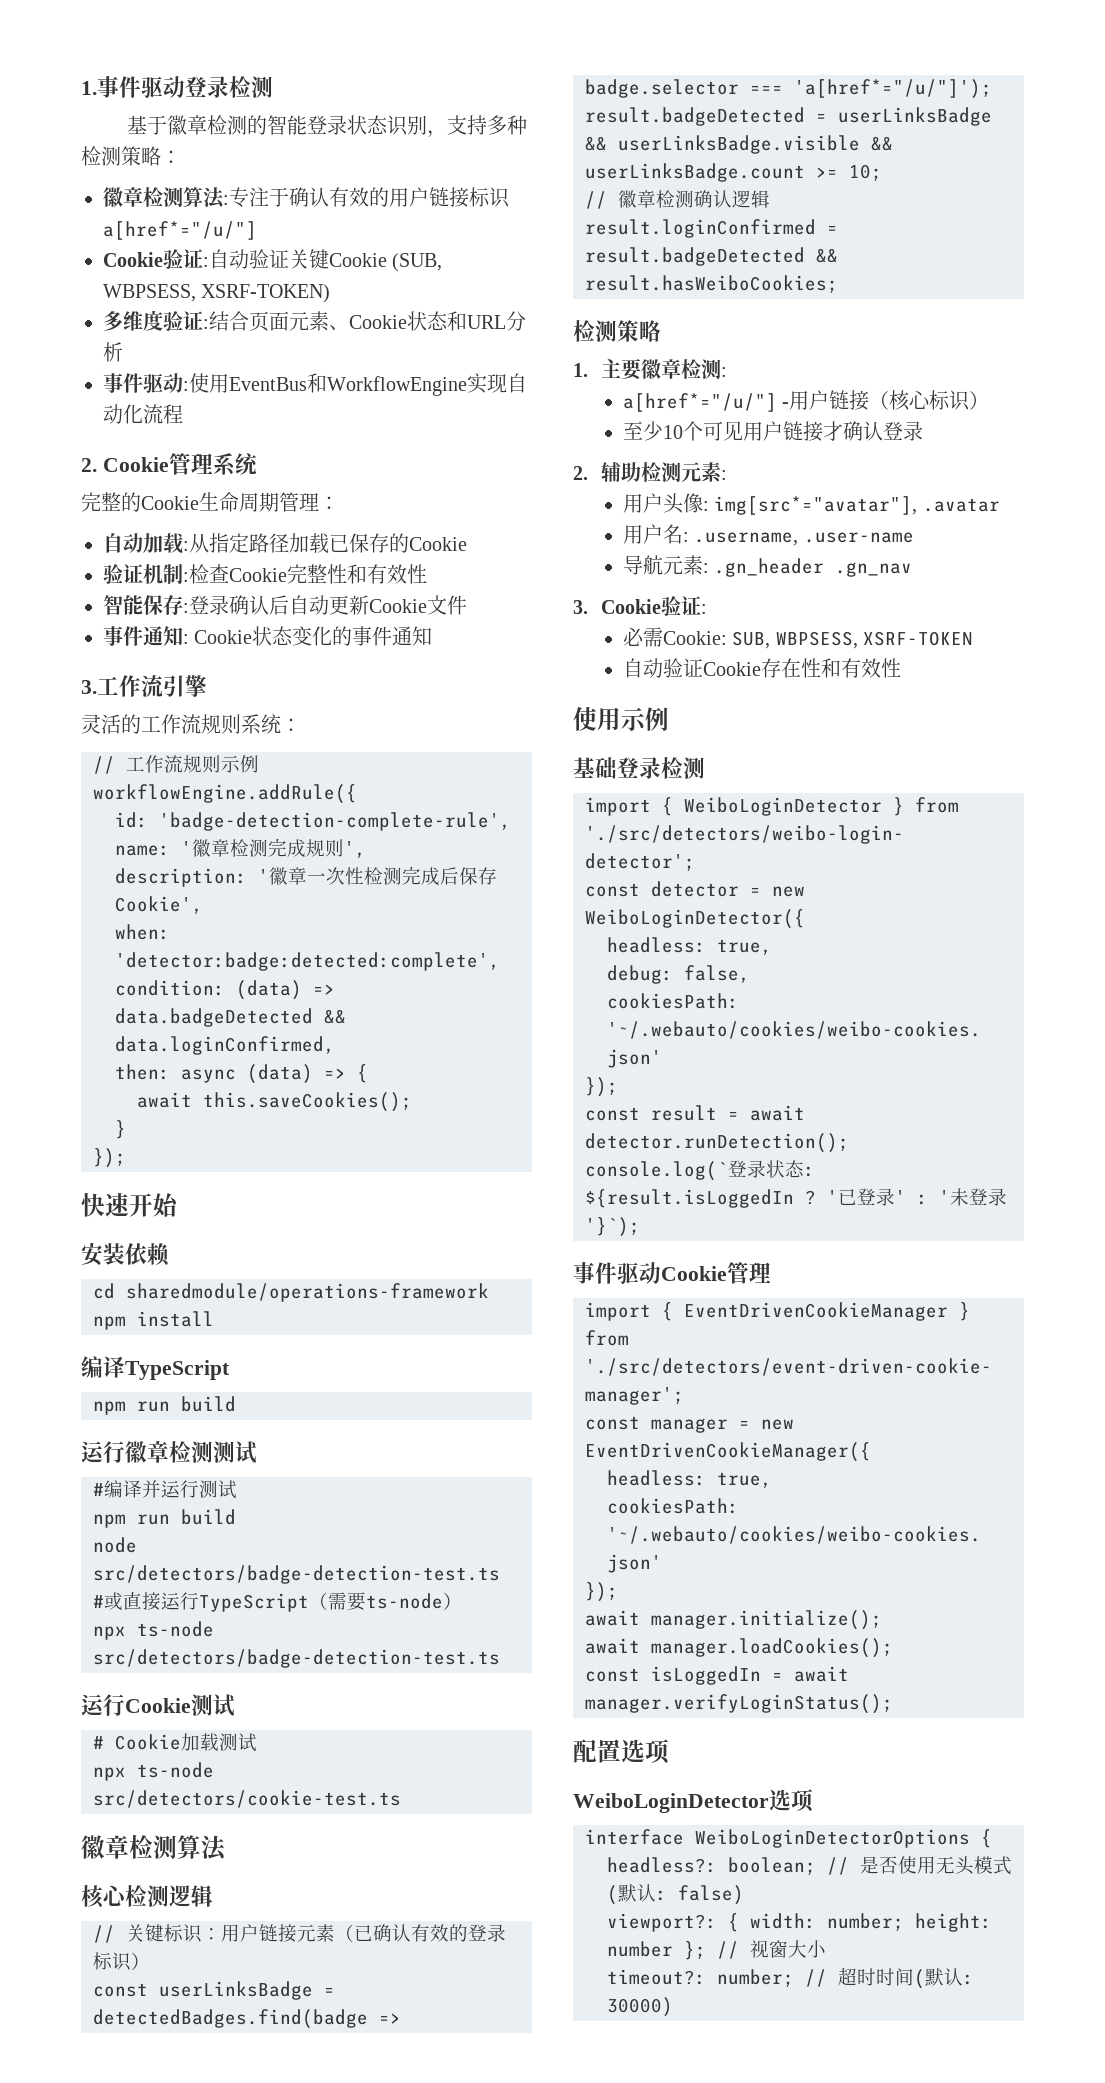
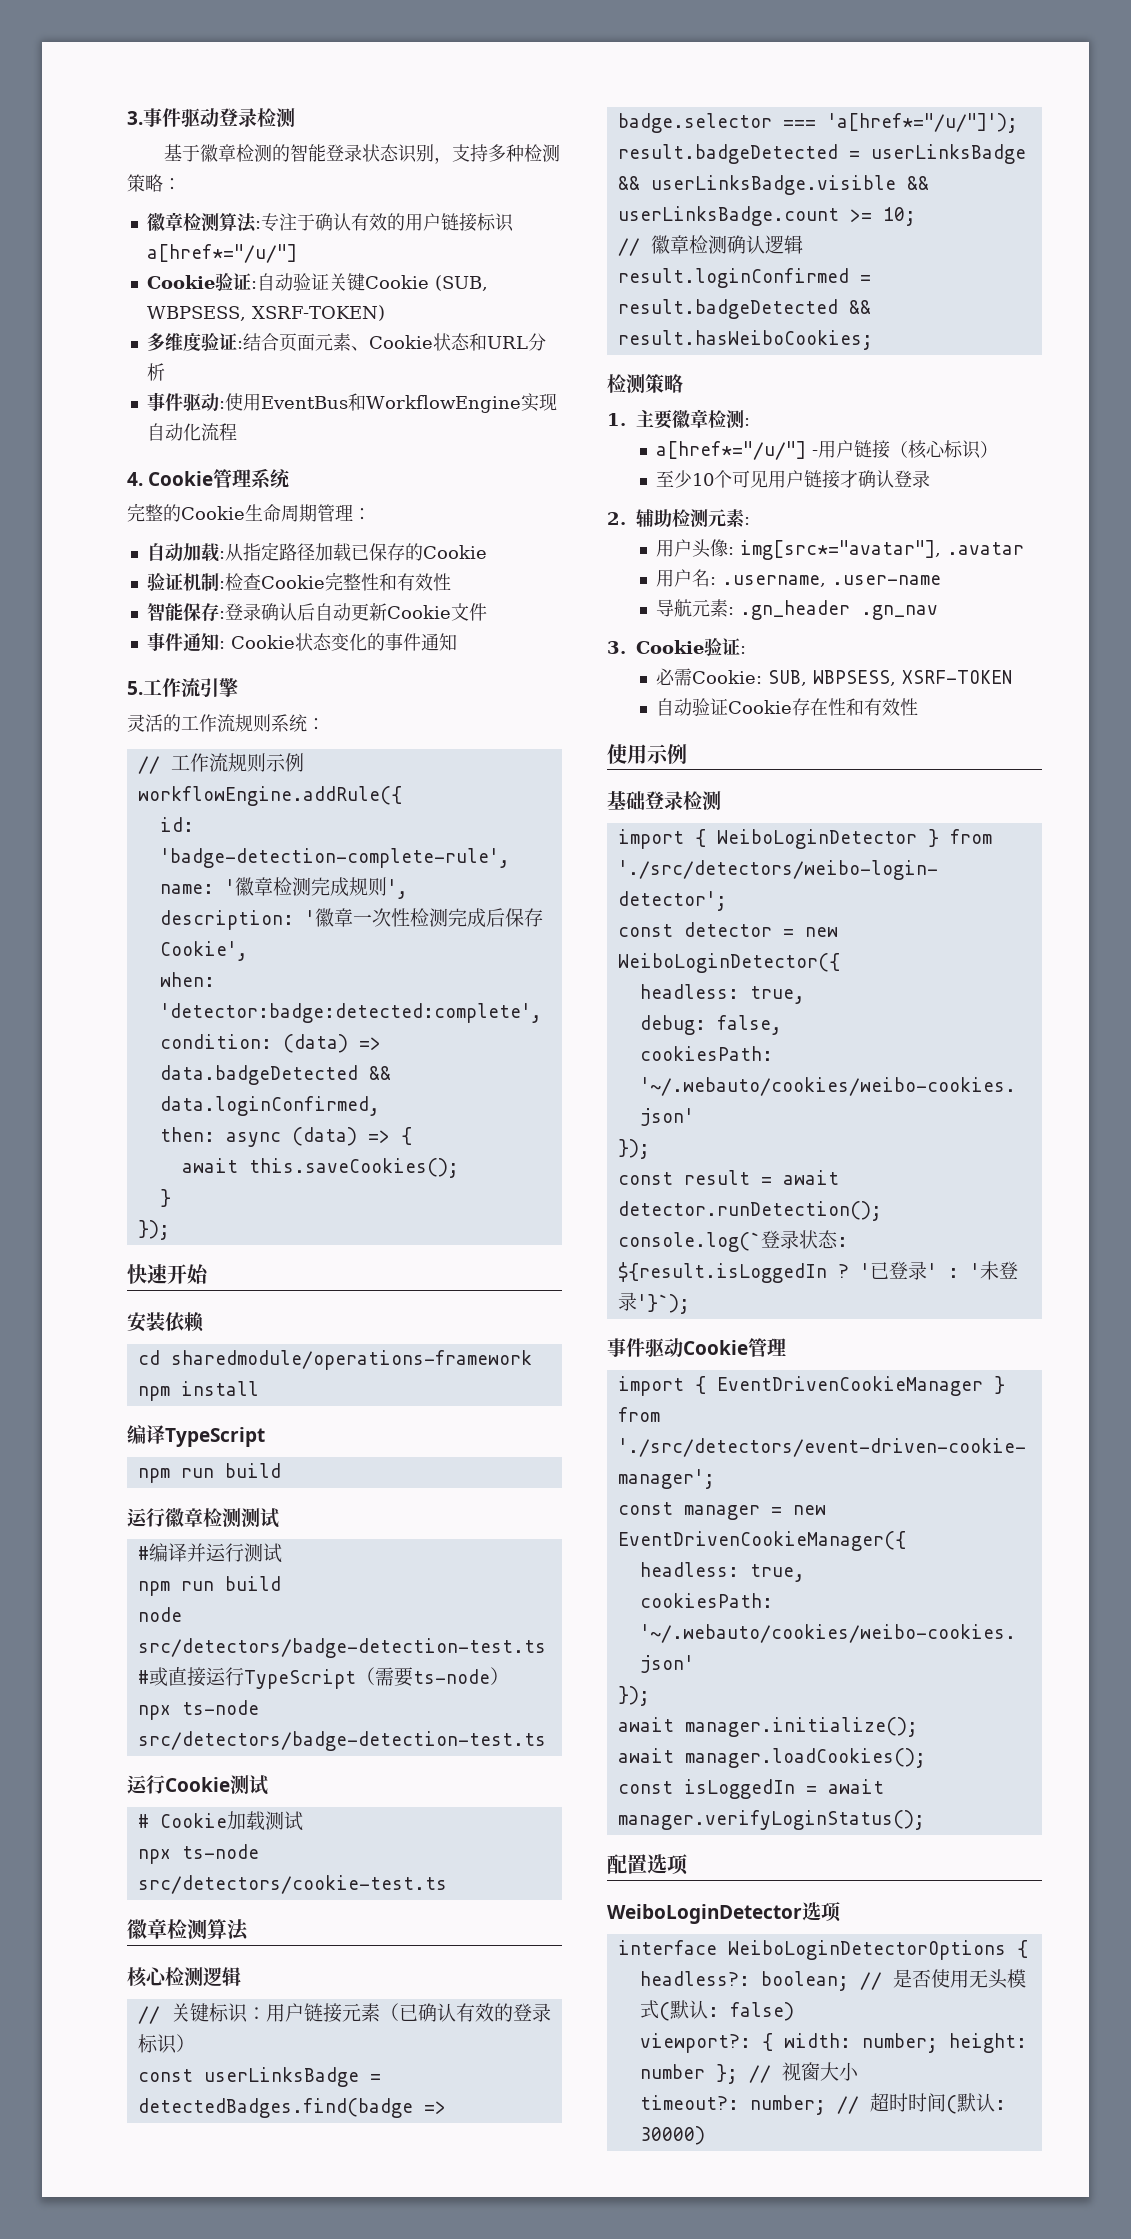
[81,81,97,95] 1. -> [127,111,143,125] 3.
[81,458,97,472] 2. -> [127,472,143,486] 4.
[81,680,97,694] 3. -> [127,681,143,695] 5.

